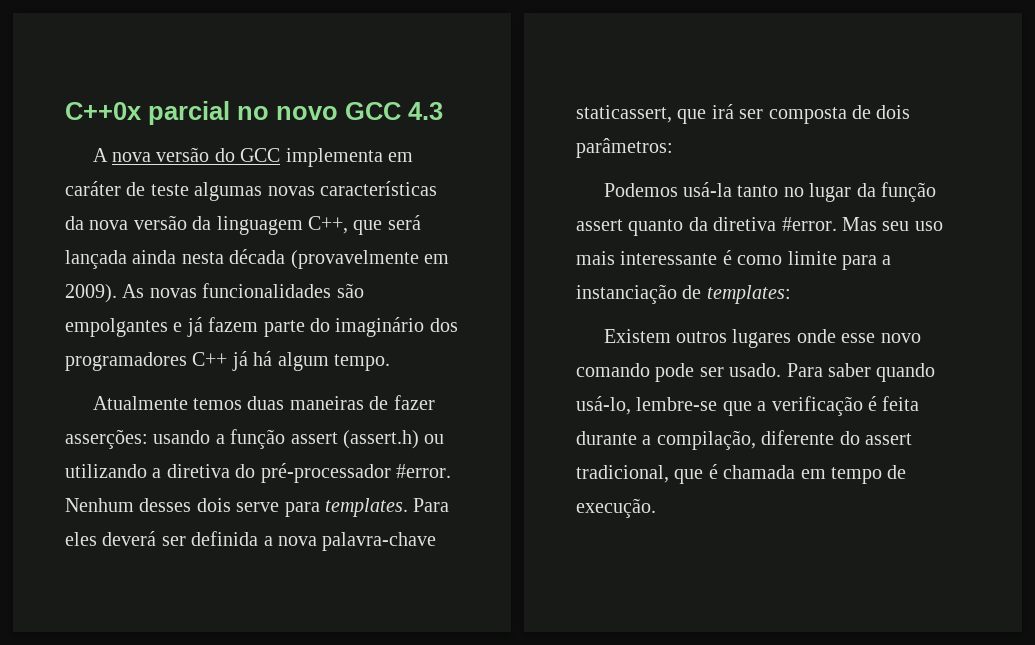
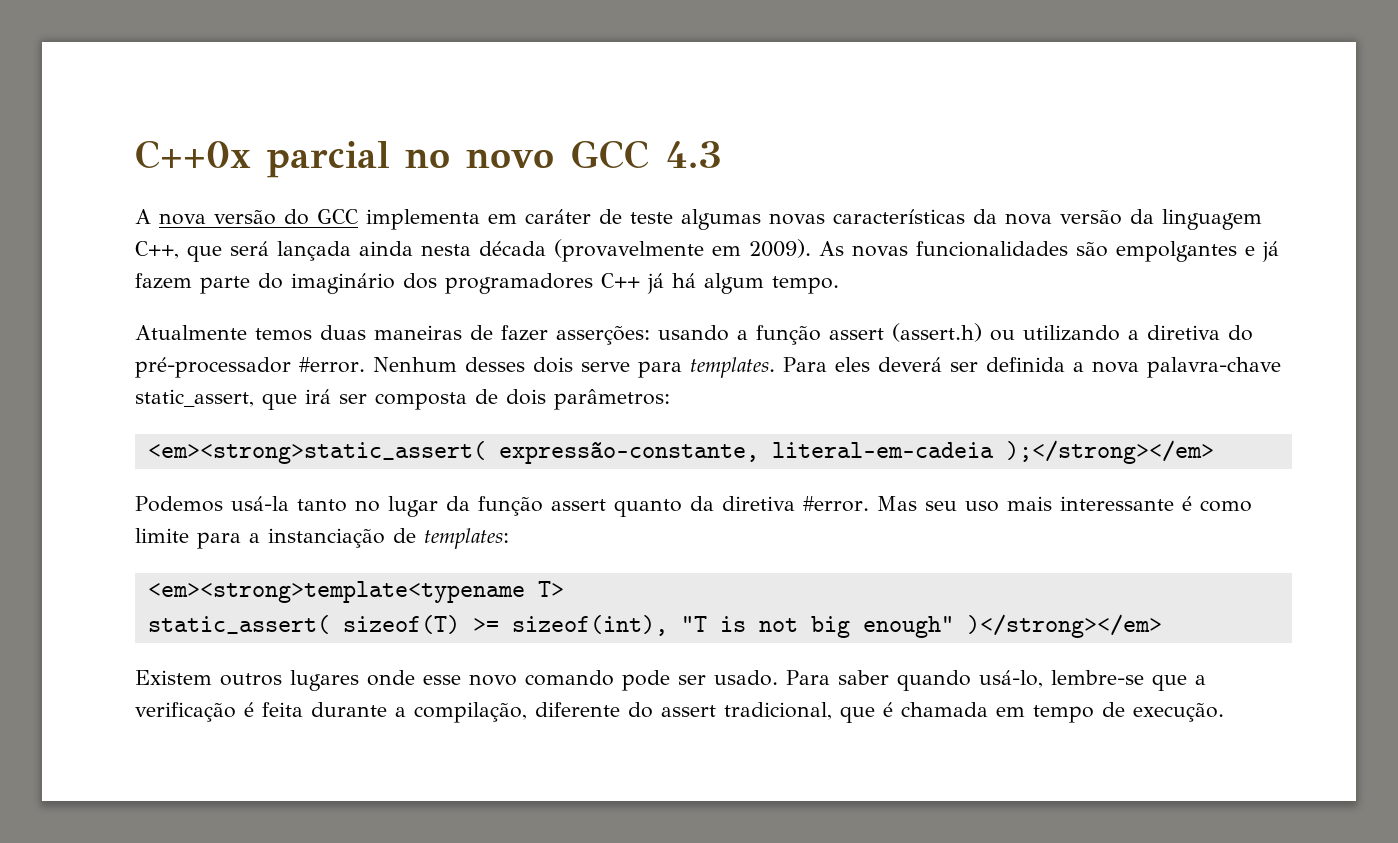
[576,105,672,123] staticassert, -> [135,389,254,407] static_assert,
(673, 148) none -> [147,440,1214,464] // <em><strong>static_assert( expressão-constante, literal-em-cadeia );</strong></em>
(791, 294) none -> [147,581,564,603] [147,614,1162,638] // <em><strong>template<typename T> // static_assert( sizeof(T) >= sizeof(int), "T is not big enough" )</strong></em>

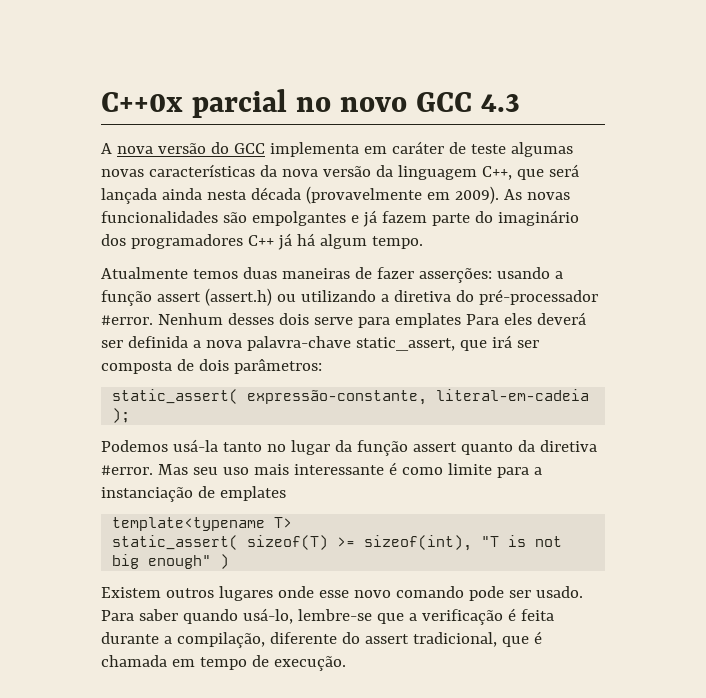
[689,357,775,378] templates. -> [394,313,461,328] emplates
[147,441,486,464] <em><strong>static_assert( -> [112,389,239,404] static_assert(
[1005,440,1214,464] );</strong></em> -> [112,408,131,423] );
[424,528,509,549] [147,581,525,603] templates: // <em><strong>template<typename -> [219,486,286,501] [112,517,266,531] emplates // template<typename
[966,614,1162,638] )</strong></em> -> [220,554,230,569] )

